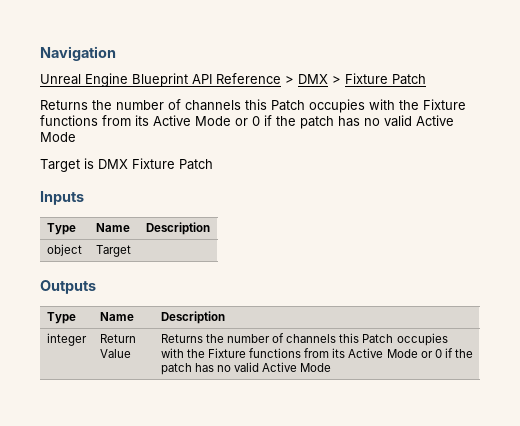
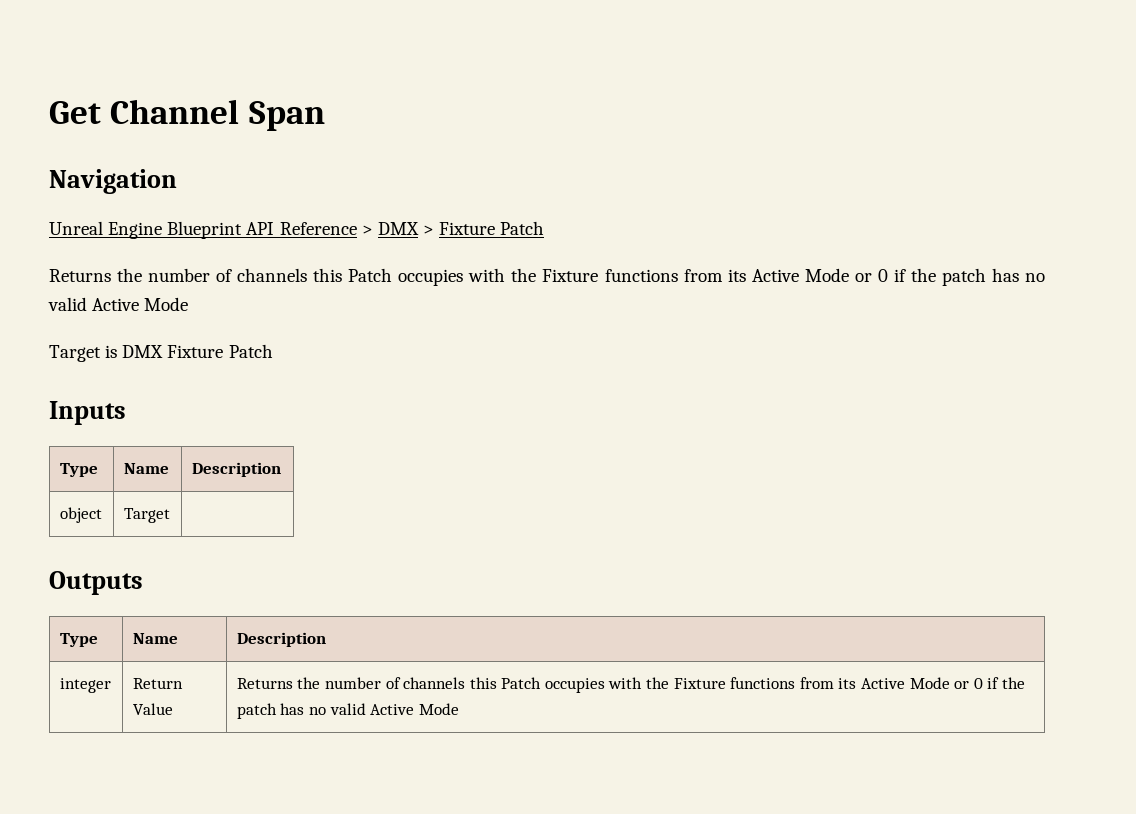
(40, 53) none -> [49,99,325,131] Get Channel Span //

